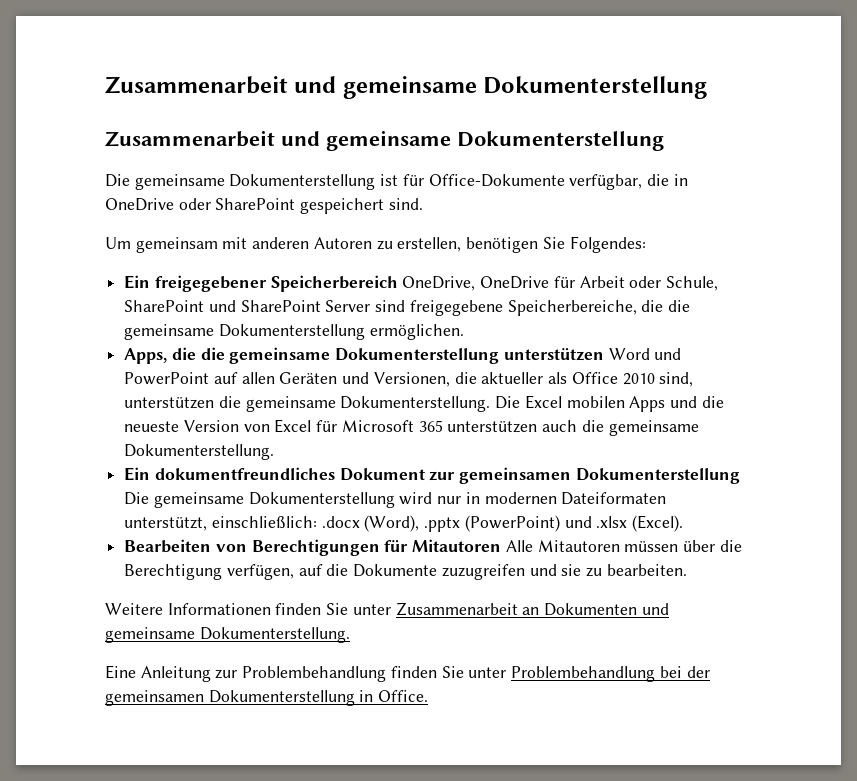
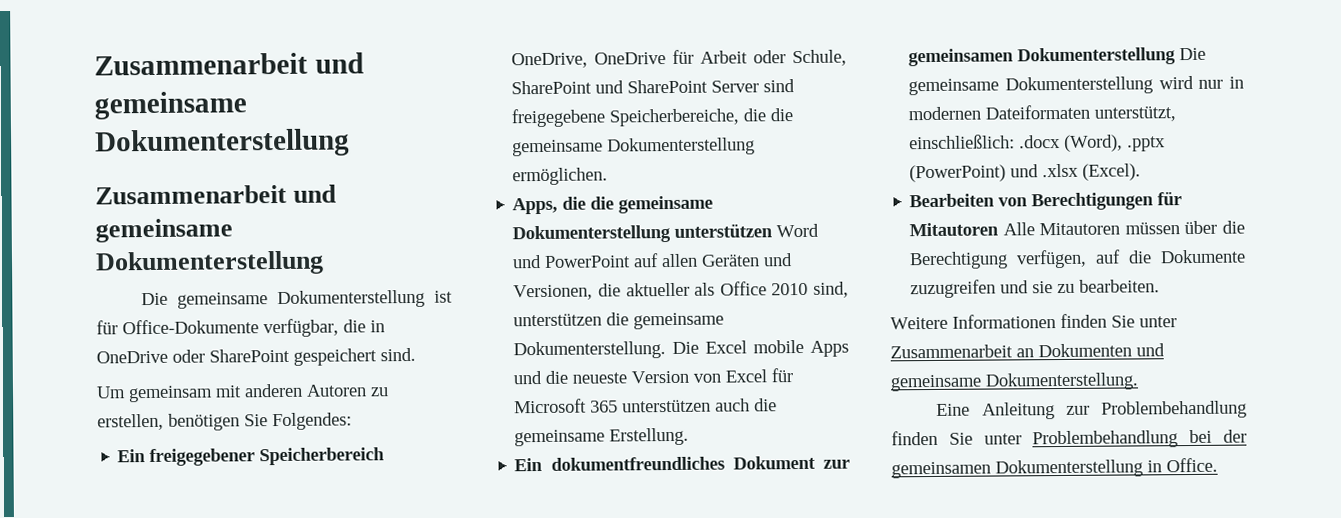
[566,396,625,408] mobilen -> [753,339,805,354] mobile
[124,444,275,460] Dokumenterstellung. -> [609,427,690,446] Erstellung.

